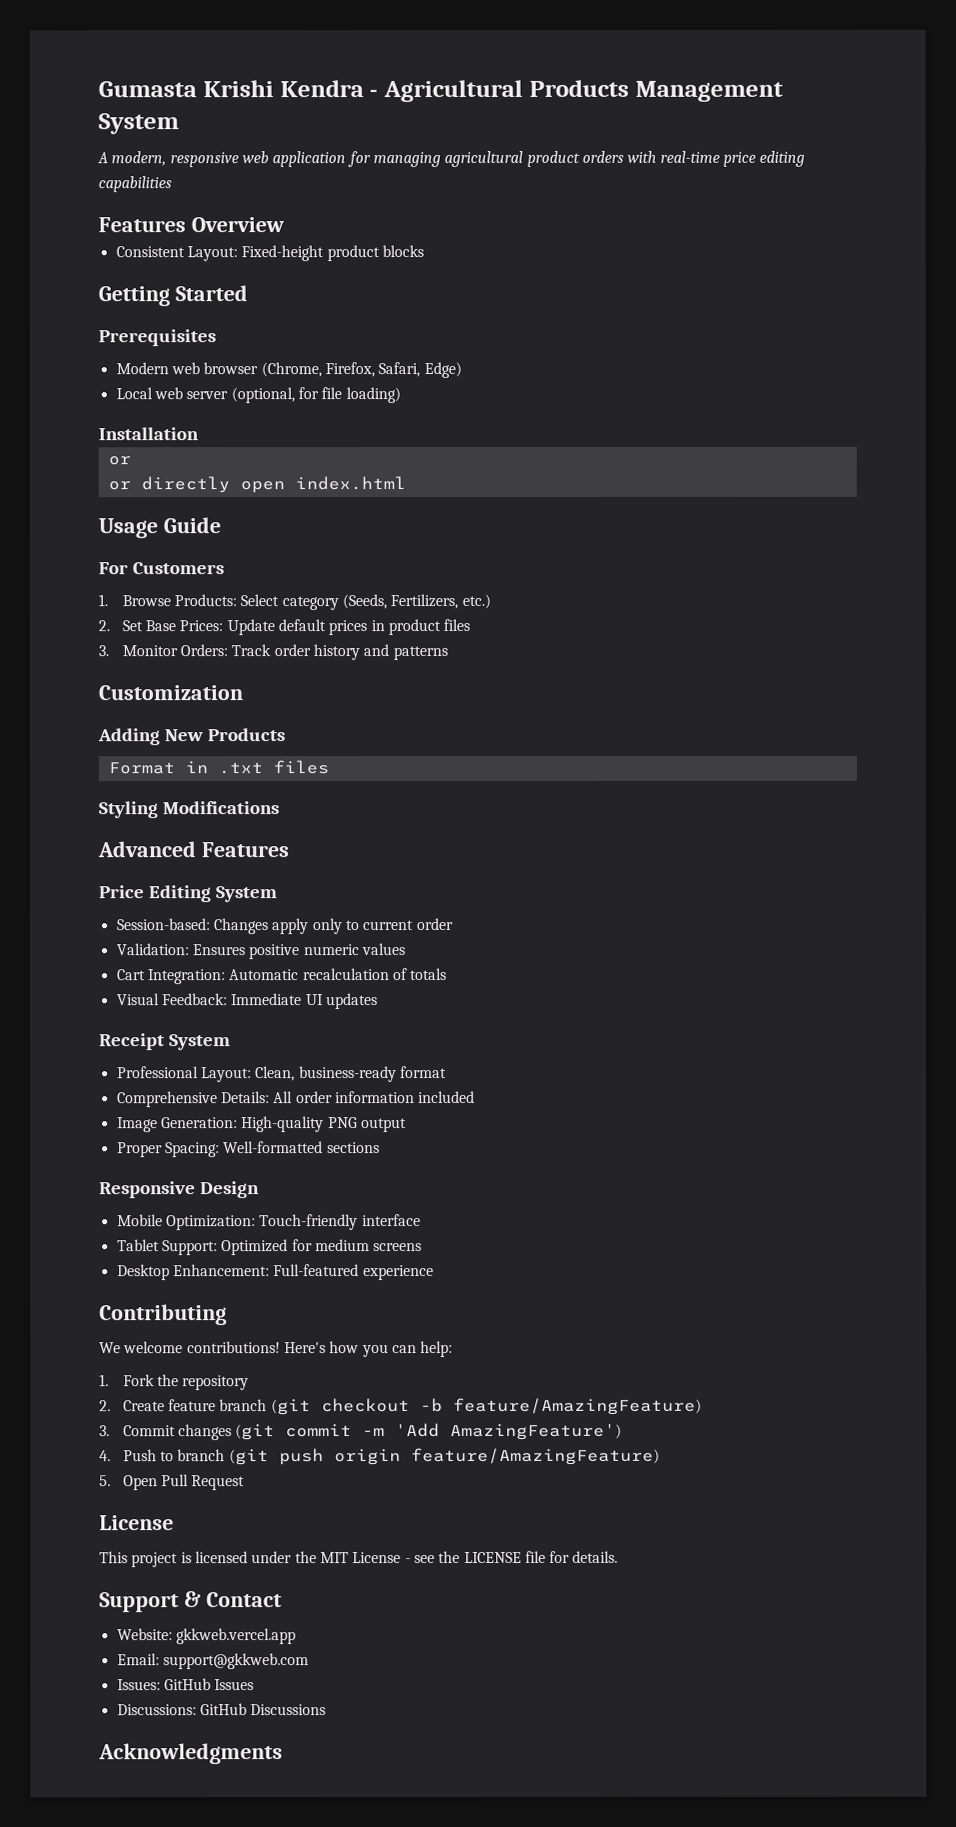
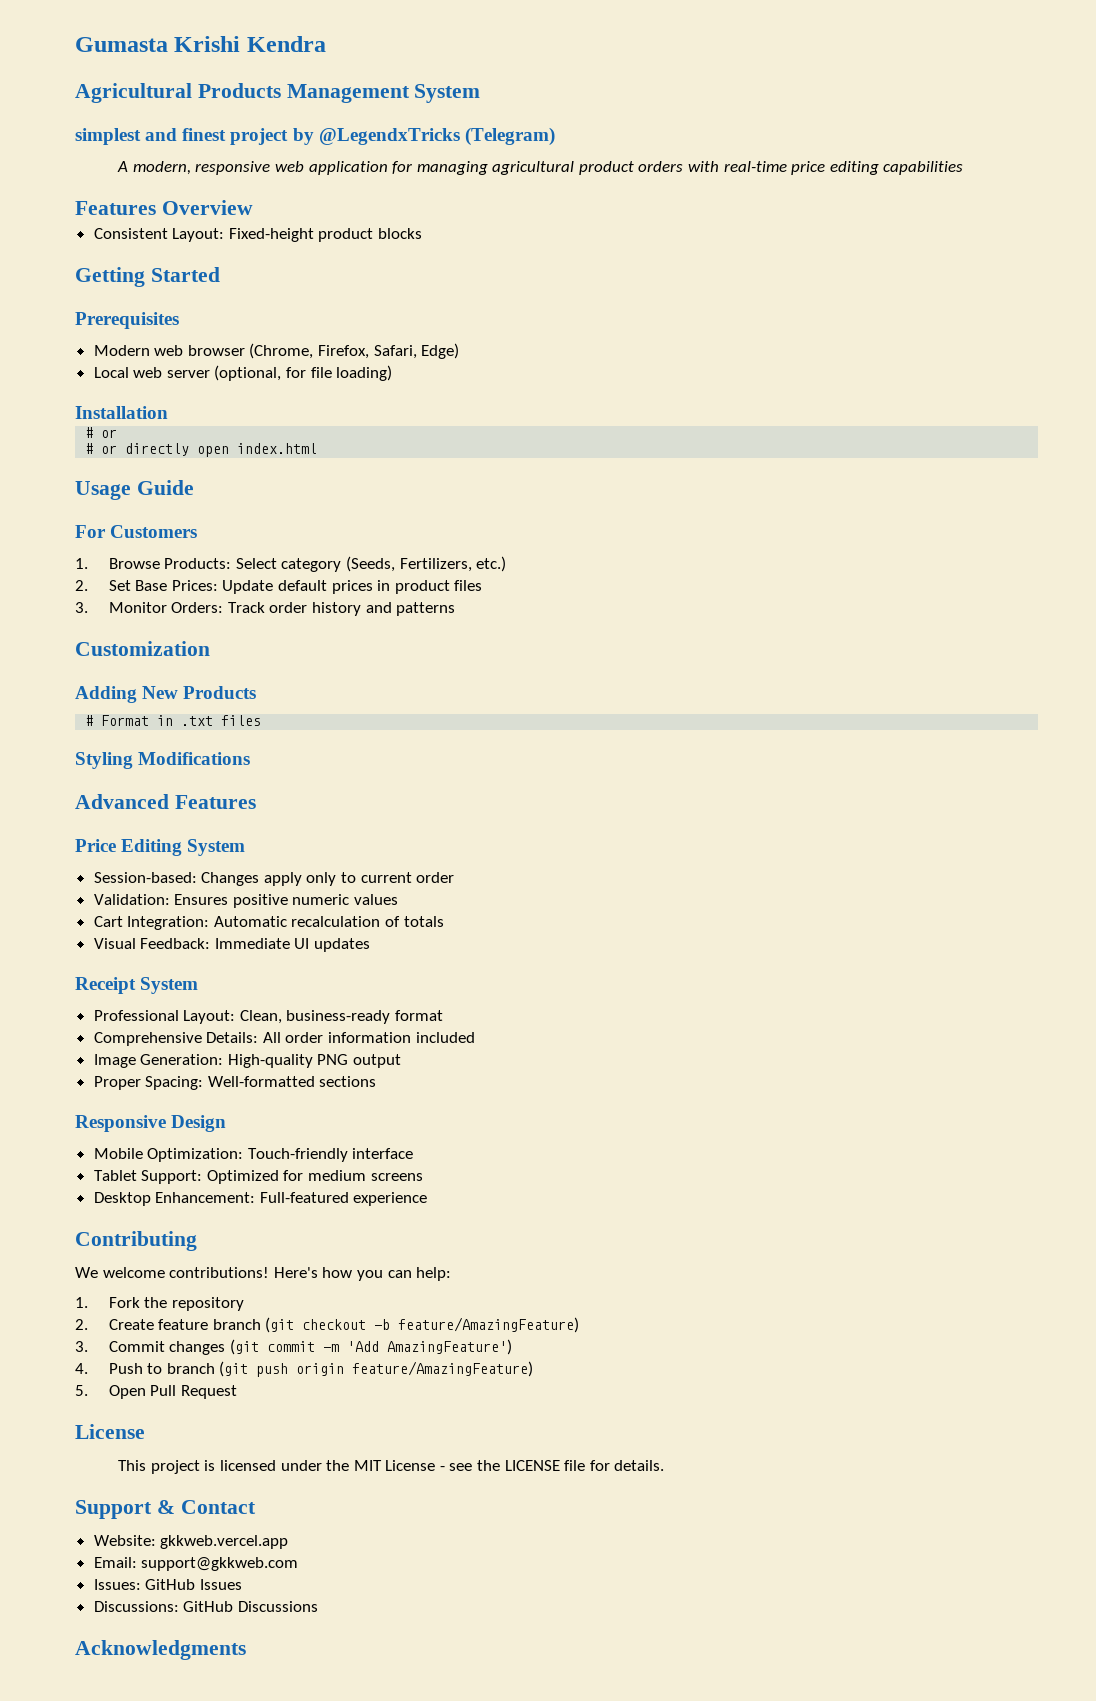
[369,89,379,98] - -> (326, 44) //
(179, 124) none -> [75,127,555,146] // simplest and finest project by @LegendxTricks (Telegram)
(199, 434) none -> [85,427,94,438] #
(131, 461) none -> [85,443,94,454] #
(285, 735) none -> [85,715,94,726] #

